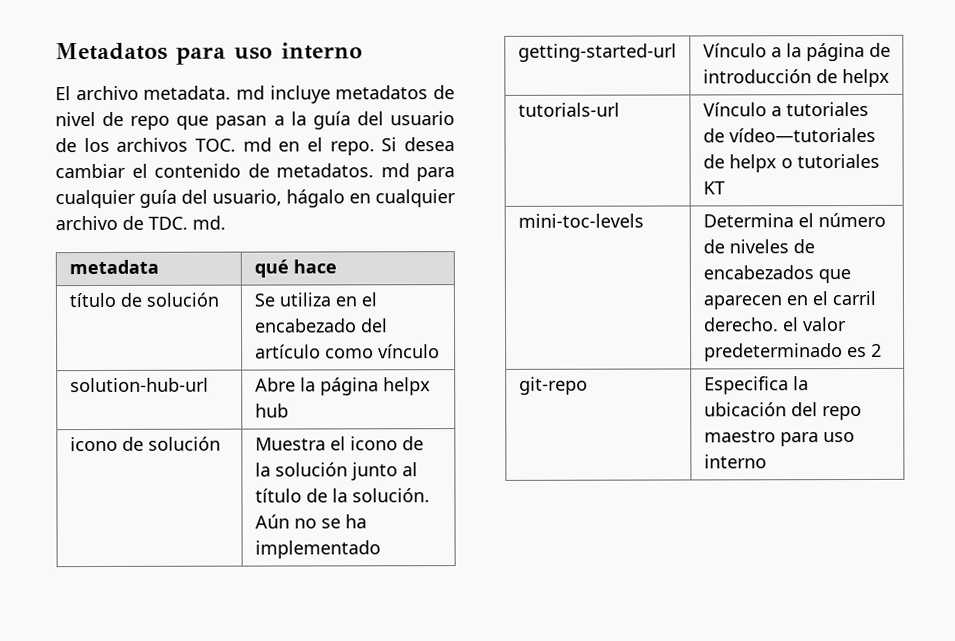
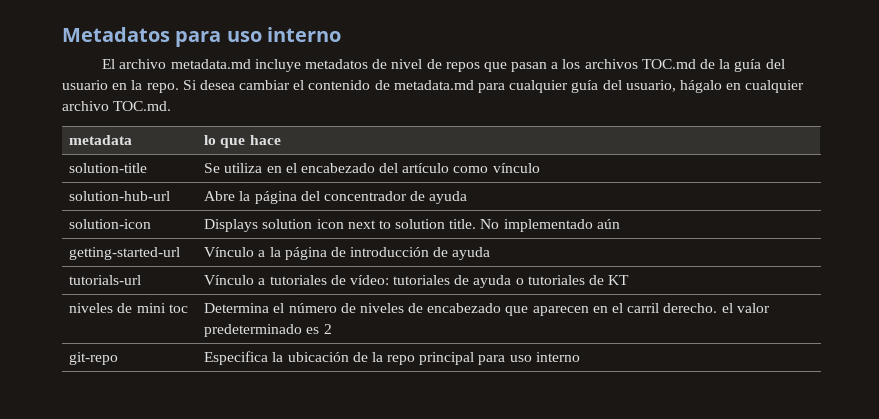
[143,85,265,100] metadata. md -> [170,59,251,69] metadata.md
[130,115,171,130] repo -> [445,62,480,72] repos
[290,111,455,130] [55,137,323,153] la guía del usuario de los archivos TOC. md en el -> [562,59,785,72] [62,80,143,90] los archivos TOC.md de la guía del usuario en la
[276,163,410,178] metadatos. md -> [393,80,474,90] metadata.md
[122,215,226,230] de TDC. md. -> [113,101,172,111] TOC.md.
[253,259,289,278] qué -> [204,135,246,148] lo que
[68,292,219,308] título de solución -> [69,163,148,173] solution-title
[382,377,431,396] [254,403,289,418] [69,436,221,452] [254,436,424,451] [254,462,418,481] [254,488,430,503] [254,514,367,529] helpx hub // icono de solución | Muestra el icono de la solución junto al título de la solución. Aún no se ha -> [300,191,468,204] [69,219,152,229] [204,219,500,232] del concentrador de ayuda // solution-icon | Displays solution icon next to solution title. No
(381, 549) none -> [596,219,620,229] aún
[841,68,890,88] helpx -> [452,247,491,260] ayuda
[728,127,876,143] [702,154,777,173] vídeo—tutoriales de helpx -> [349,275,512,288] vídeo: tutoriales de ayuda
(880, 161) none -> [589,275,605,285] de
[517,213,644,228] mini-toc-levels -> [69,303,188,313] niveles de mini toc
[702,265,814,280] encabezados -> [427,303,502,313] encabezado
[790,402,862,421] [703,430,776,443] del repo maestro -> [352,352,475,365] de la repo principal

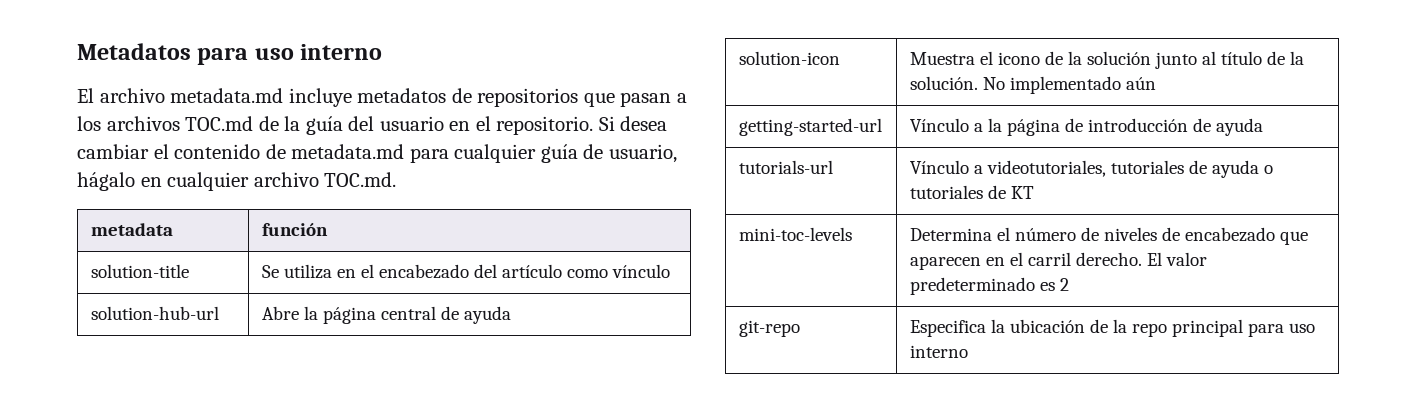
[391,59,480,72] nivel de repos -> [477,88,579,107] repositorios
[131,80,179,93] la repo. -> [475,116,594,135] el repositorio.
[602,80,622,90] del -> [583,144,604,159] de
[204,135,281,148] lo que hace -> [261,223,328,236] función
[300,191,407,201] del concentrador -> [380,306,436,320] central
[204,219,477,232] Displays solution icon next to solution title. -> [909,51,1304,69] [909,76,978,90] Muestra el icono de la solución junto al título de la solución.
[269,275,389,285] tutoriales de vídeo: -> [986,160,1106,177] videotutoriales,
[69,303,188,313] niveles de mini toc -> [738,227,852,241] mini-toc-levels
[721,303,733,313] el -> [1146,252,1162,266] El

